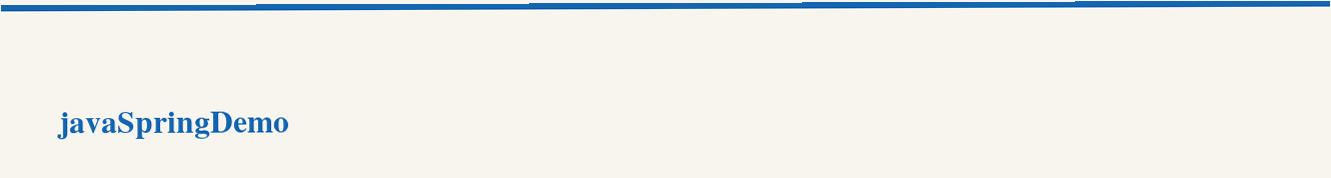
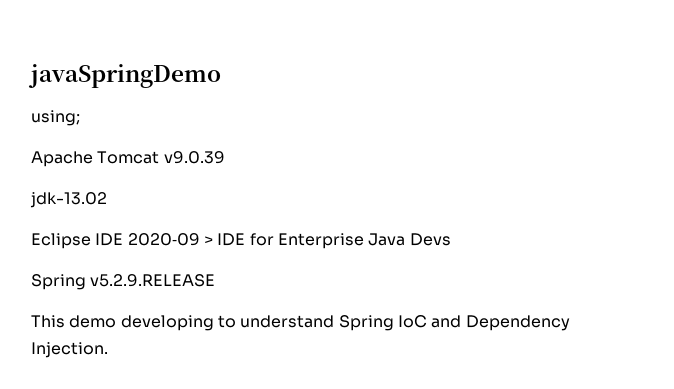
(290, 126) none -> [31,110,80,126] [31,151,225,167] [30,192,107,208] [31,233,451,249] [31,274,216,290] [31,315,570,331] [31,342,108,358] // using; // Apache Tomcat v9.0.39 // jdk-13.02 // Eclipse IDE 2020‑09 > IDE for Enterprise Java Devs // Spring v5.2.9.RELEASE // This demo developing to understand Spring IoC and Dependency Injection.

